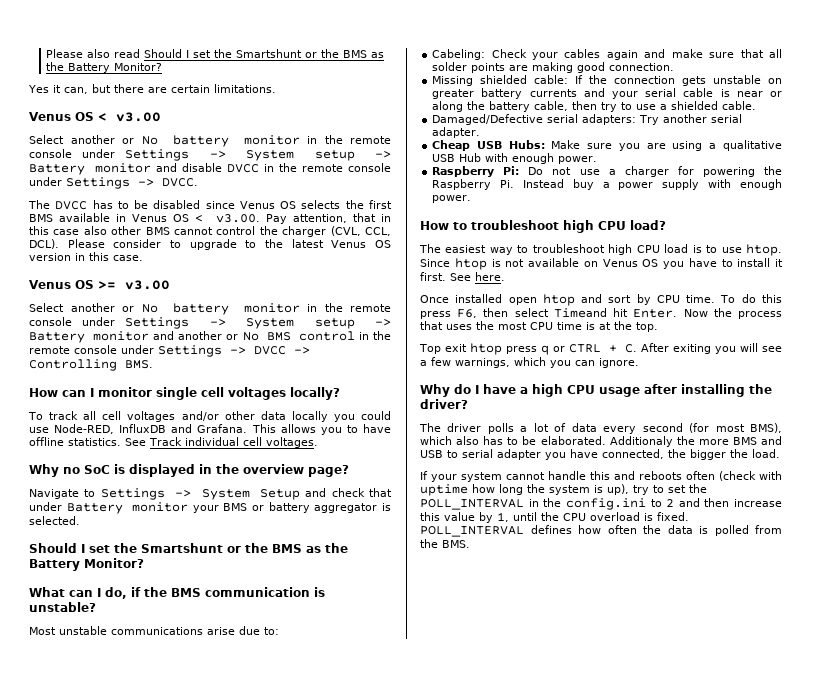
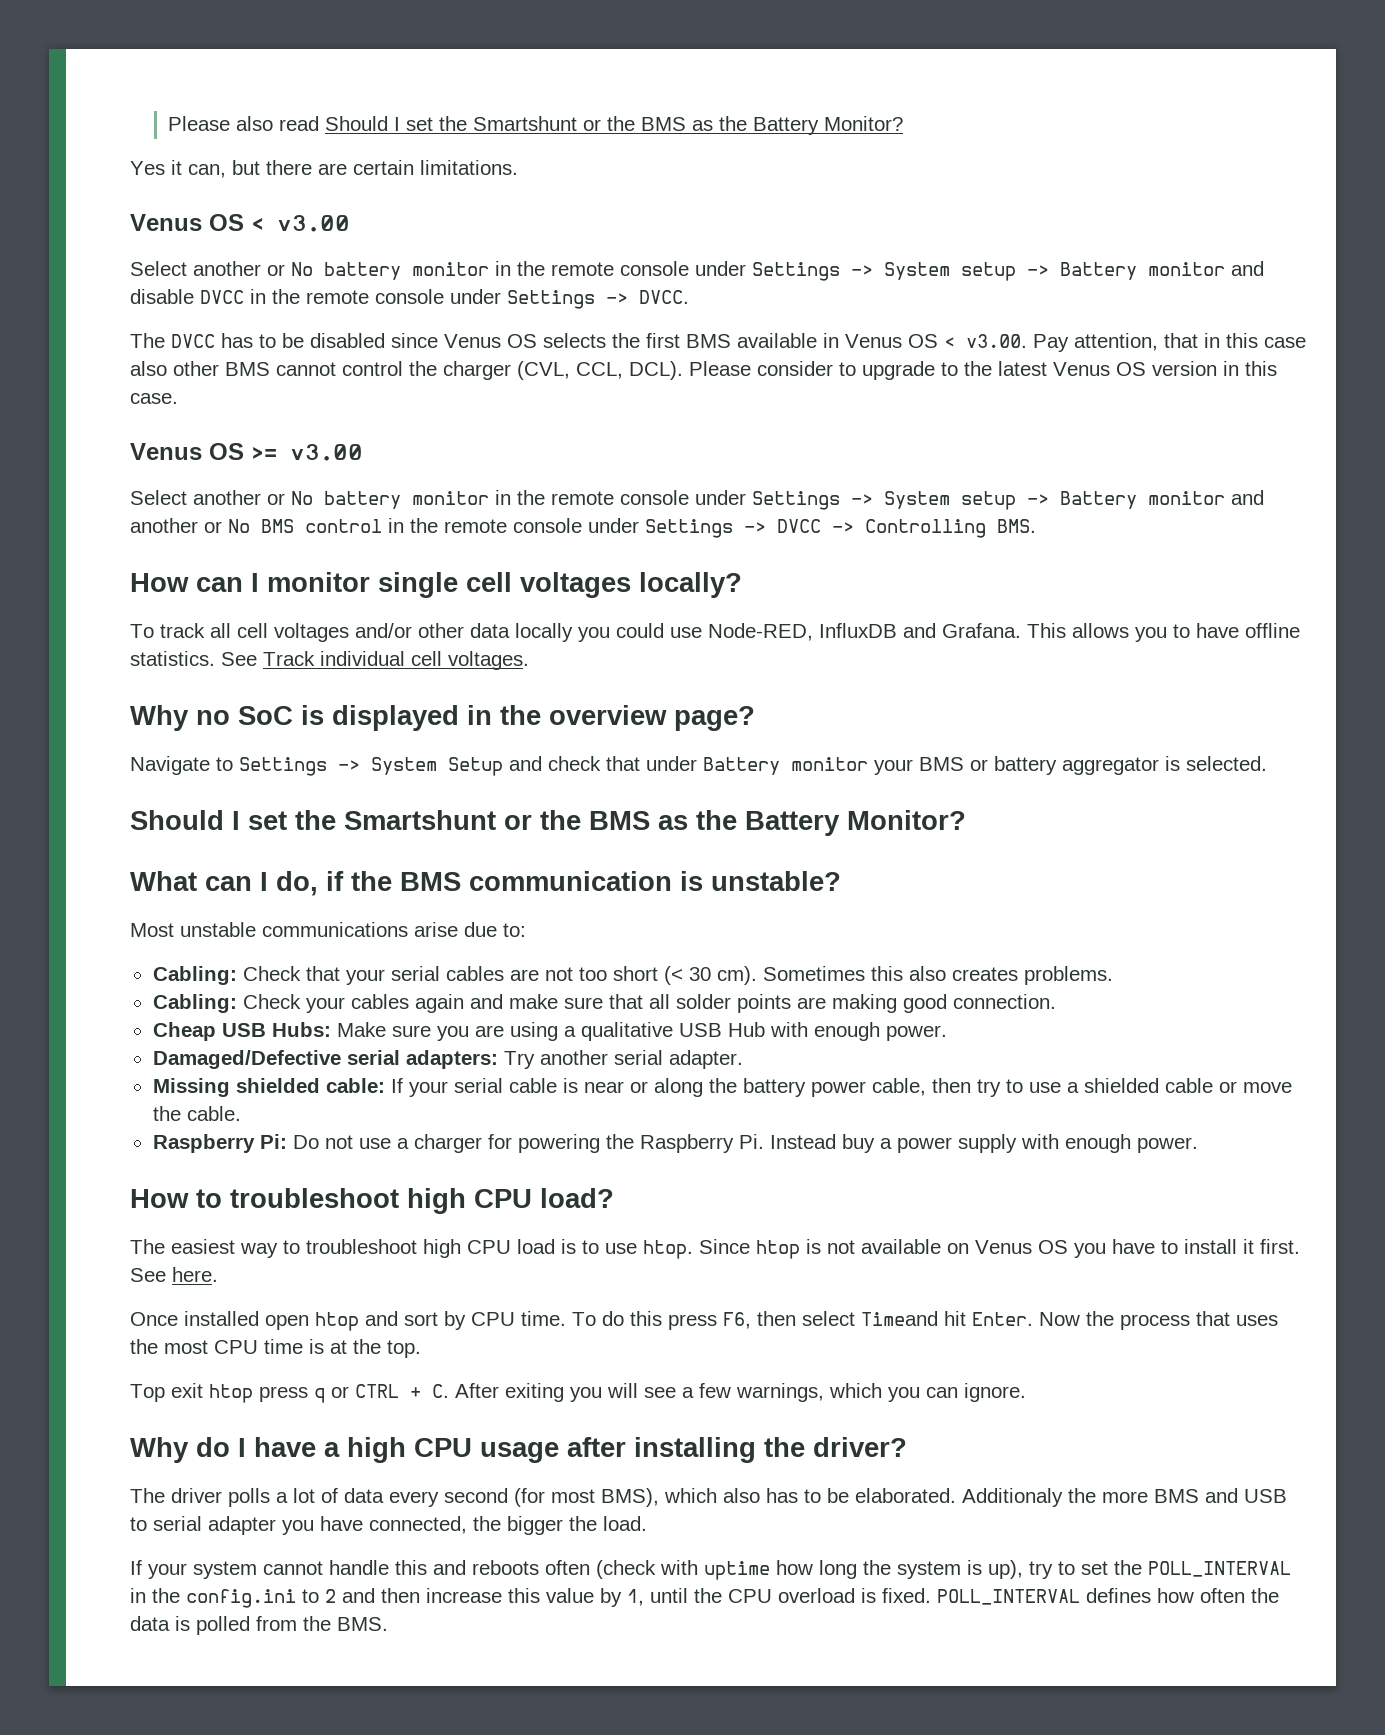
[432,49,486,60] Cabeling: -> [152,966,1113,985] [152,994,237,1013] Cabling: Check that your serial cables are not too short (< 30 cm). Sometimes this also creates problems. // Cabling:
[432,75,782,86] [432,88,782,99] [432,101,757,112] [432,114,743,125] [432,127,481,138] // Missing shielded cable: If the connection gets unstable on greater battery currents and your serial cable is near or along the battery cable, then try to use a shielded cable. // Damaged/Defective serial adapters: Try another serial adapter. -> (1056, 1001) none
(598, 160) none -> [152,1050,743,1069] [152,1078,1292,1097] [152,1106,241,1121] // Damaged/Defective serial adapters: Try another serial adapter. // Missing shielded cable: If your serial cable is near or along the battery power cable, then try to use a shielded cable or move the cable.

